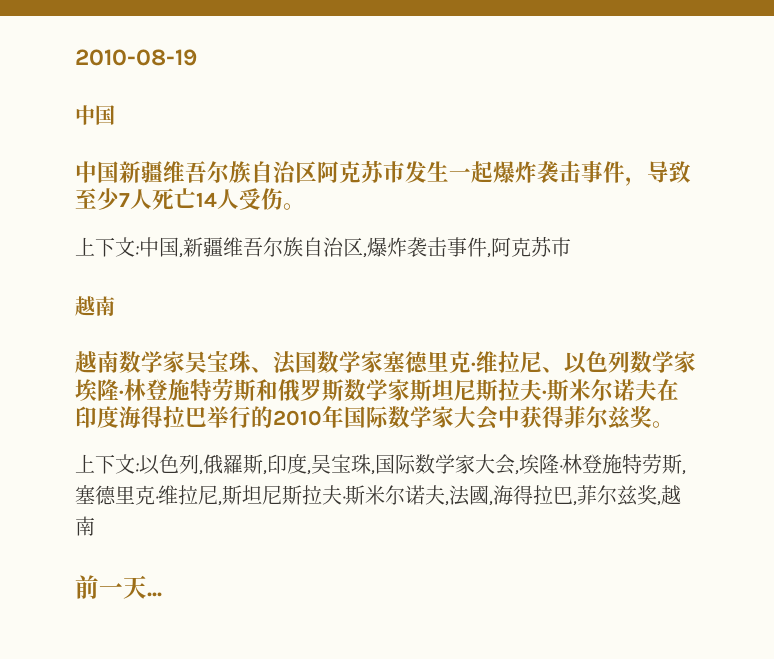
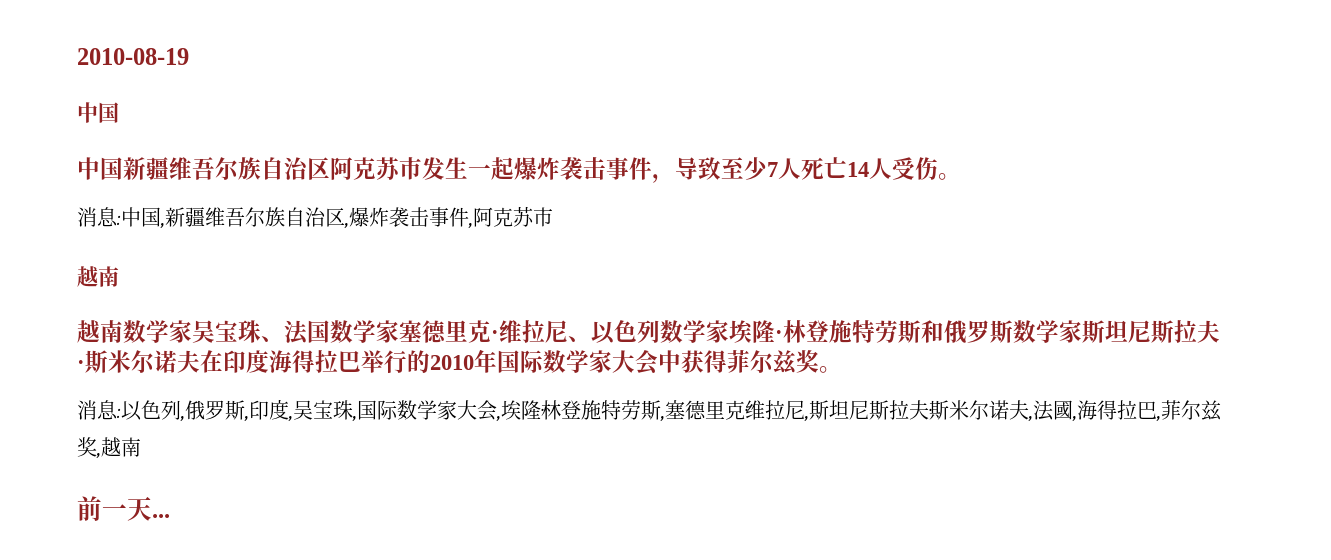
[75,237,135,257] 上下文 -> [77,207,118,227] 消息
[75,454,135,474] 上下文 -> [77,400,118,420] 消息
[223,454,243,474] 羅 -> [205,400,225,420] 罗

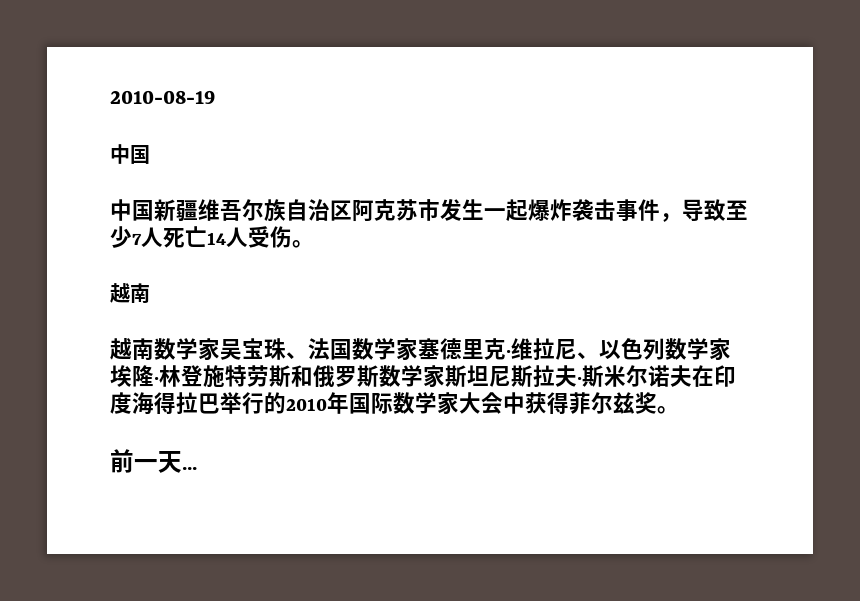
[77,206,553,229] // 消息:中国,新疆维吾尔族自治区,爆炸袭击事件,阿克苏市 -> (314, 244) none
[77,399,544,422] [541,400,748,422] [745,400,932,422] [929,400,1222,422] [77,437,141,459] // 消息:以色列,俄罗斯,印度,吴宝珠,国际数学家大会,埃隆·林登施特劳斯,塞德里克·维拉尼,斯坦尼斯拉夫·斯米尔诺夫,法國,海得拉巴,菲尔兹奖,越南 -> (679, 410) none

